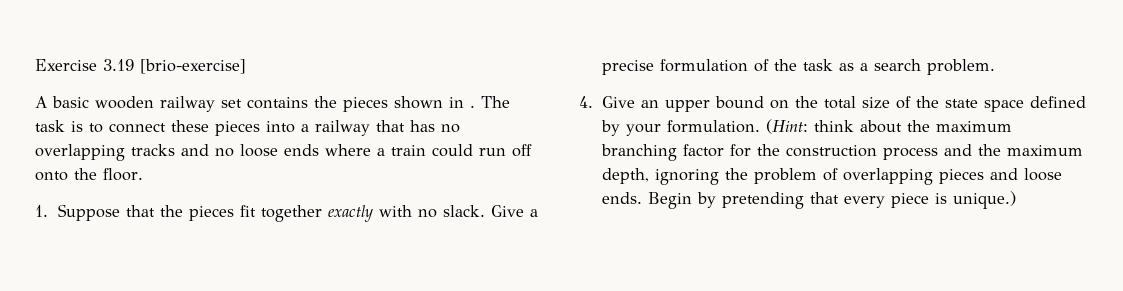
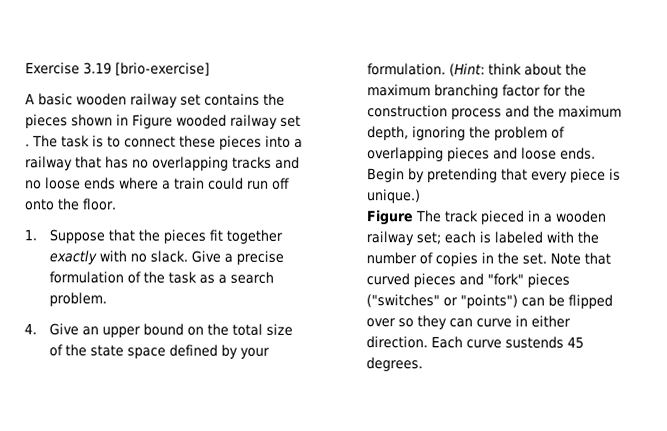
(464, 102) none -> [132,114,301,129] Figure wooded railway set
(1016, 200) none -> [366,210,608,226] [366,231,600,246] [366,252,612,267] [366,273,571,288] [366,294,614,309] [366,315,572,330] [366,336,585,349] [366,357,424,372] // Figure The track pieced in a wooden railway set; each is labeled with the number of copies in the set. Note that curved pieces and "fork" pieces ("switches" or "points") can be flipped over so they can curve in either direction. Each curve sustends 45 degrees.

